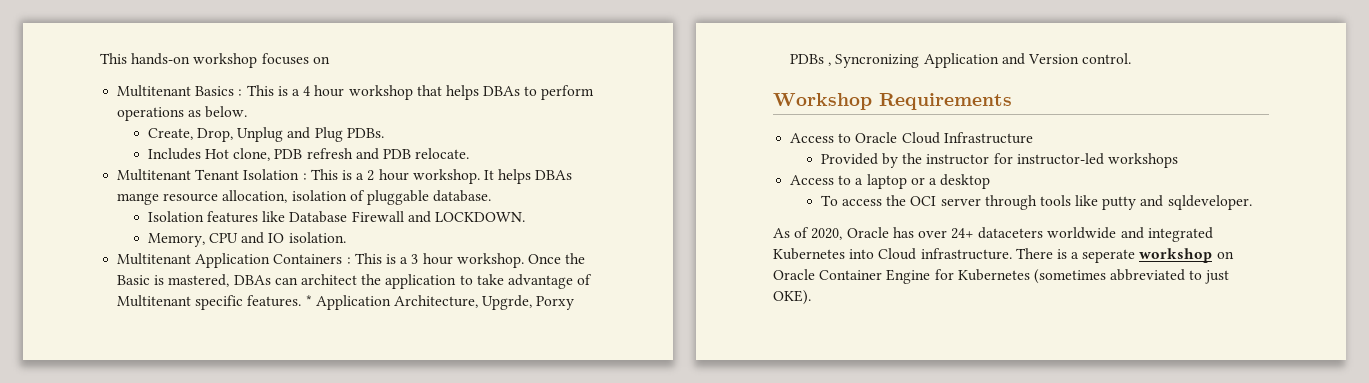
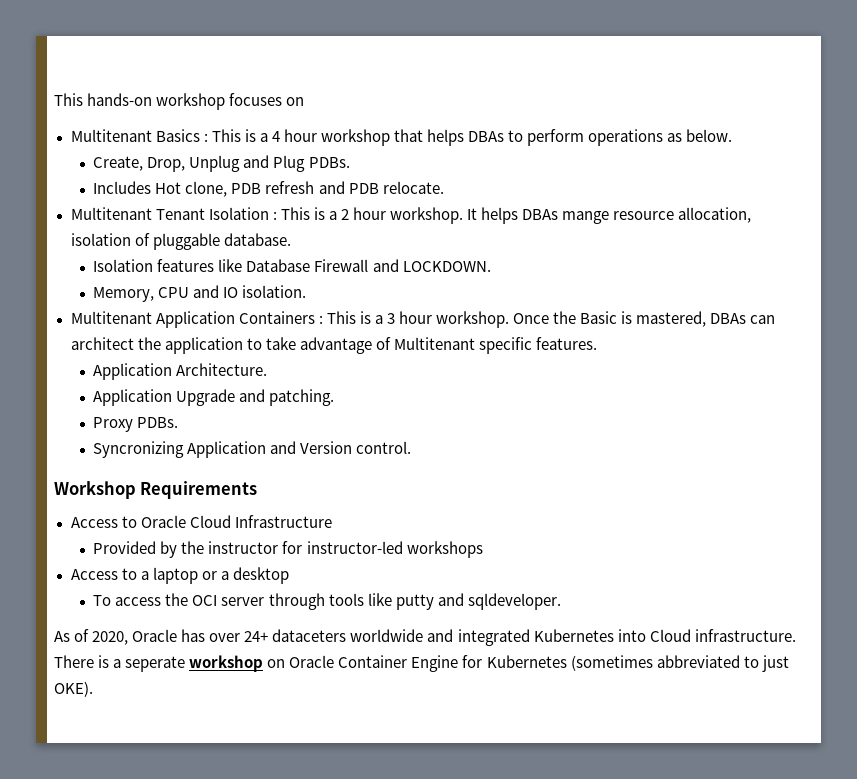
[305,295,575,310] [790,54,832,66] * Application Architecture, Upgrde, Porxy PDBs , -> [93,363,268,380] [93,389,335,406] [93,417,179,432] // Application Architecture. // Application Upgrade and patching. // Proxy PDBs. //

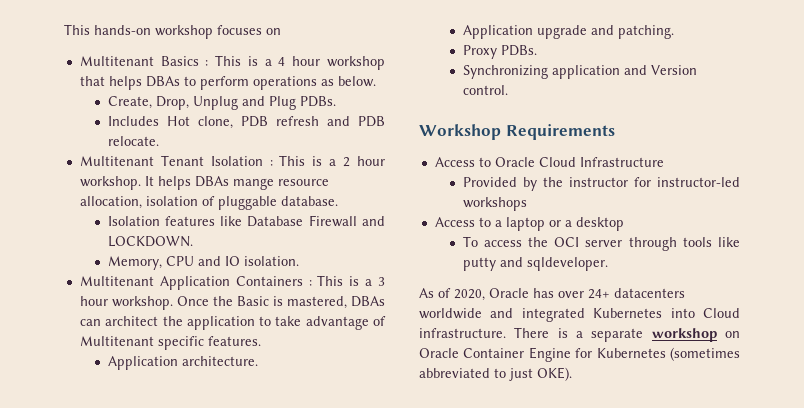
[176,363,268,376] [93,389,236,406] Architecture. // Application Upgrade -> [181,356,258,366] [462,25,587,39] architecture. // Application upgrade
[93,441,267,458] Syncronizing Application -> [462,65,620,79] Synchronizing application
[272,629,347,642] dataceters -> [614,288,685,298] datacenters
[125,656,186,672] seperate -> [591,328,644,342] separate

